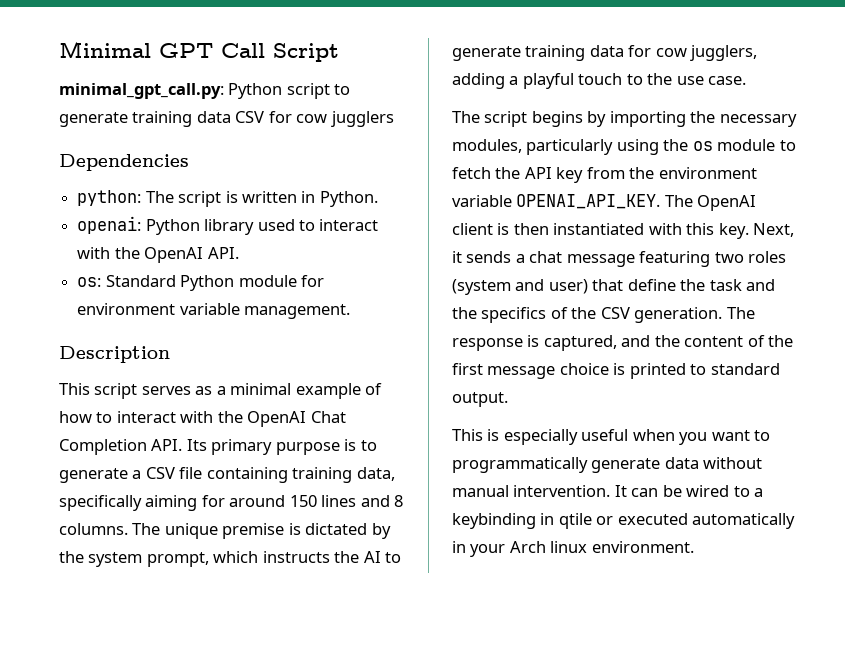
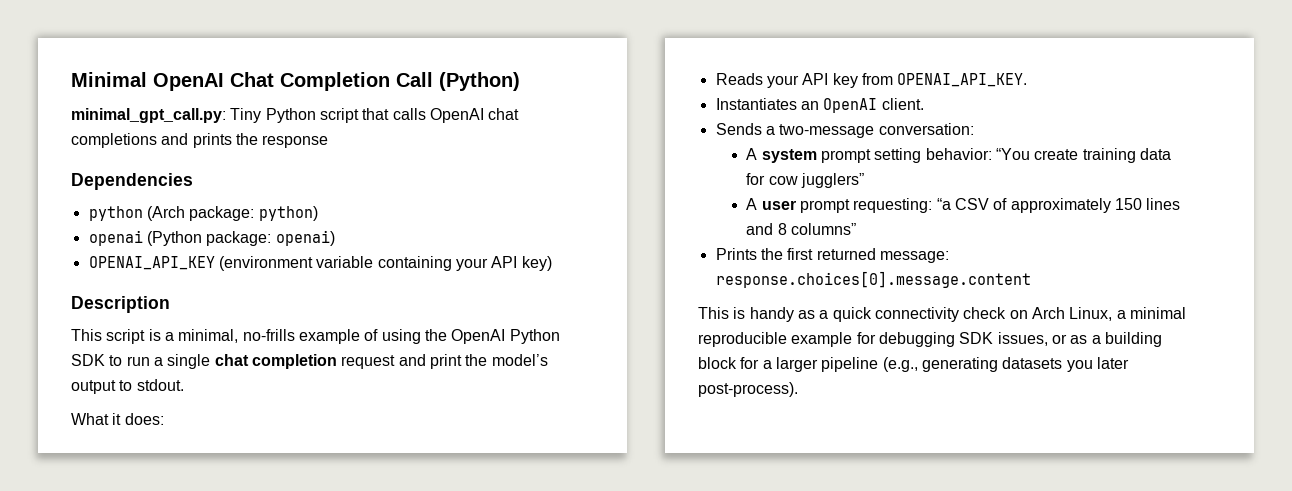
[159,43,339,62] GPT Call Script -> [153,72,520,91] OpenAI Chat Completion Call (Python)
(224, 91) none -> [230,108,262,123] Tiny
[334,84,351,95] [59,111,394,127] [59,154,189,171] [77,190,378,207] [77,216,379,235] [77,247,239,263] [77,275,324,291] [77,303,351,319] [59,346,170,363] [59,383,383,399] [59,411,346,427] [59,439,377,455] [59,467,395,483] [59,495,404,511] [59,523,391,539] [59,551,402,567] [452,45,758,61] [452,73,747,89] [452,111,797,127] [452,139,796,155] [452,167,757,183] [452,194,757,211] [452,223,795,239] [452,251,787,267] [452,279,776,295] [452,307,755,323] [452,335,794,351] [452,363,780,379] [452,392,508,407] [452,429,771,445] [452,457,763,473] [452,485,764,497] [452,513,796,529] [452,541,694,557] to generate training data CSV for cow jugglers // Dependencies // python: The script is written in Python. // openai: Python library used to interact with the OpenAI API. // os: Standard Python module for environment variable management. // Description // This script serves as a minimal example of how to interact with the OpenAI Chat Completion API. Its primary purpose is to generate a CSV file containing training data, specifically aiming for around 150 lines and 8 columns. The unique premise is dictated by the system prompt, which instructs the AI to generate training data for cow jugglers, adding a playful touch to the use case. // The script begins by importing the necessary modules, particularly using the os module to fetch the API key from the environment variable OPENAI_API_KEY. The OpenAI client is then instantiated with this key. Next, it sends a chat message featuring two roles (system and user) that define the task and the specifics of the CSV generation. The response is captured, and the content of the first message choice is printed to standard output. // This is especially useful when you want to programmatically generate data without manual intervention. It can be wired to a keybinding in qtile or executed automatically in your Arch linux environment. -> [362,108,520,123] [71,133,329,148] [71,173,193,190] [88,206,318,221] [88,230,335,246] [88,256,552,271] [71,296,170,313] [71,329,560,344] [71,354,548,369] [71,379,184,394] [71,413,164,425] [715,73,1028,88] [715,98,924,113] [715,123,974,138] [746,148,1171,163] [746,173,864,188] [746,198,1181,213] [746,223,856,235] [715,248,949,263] [715,271,1031,288] [698,307,1186,322] [698,332,1162,347] [698,357,1129,372] [698,382,798,397] that calls OpenAI chat completions and prints the response // Dependencies // python (Arch package: python) // openai (Python package: openai) // OPENAI_API_KEY (environment variable containing your API key) // Description // This script is a minimal, no-frills example of using the OpenAI Python SDK to run a single chat completion request and print the model’s output to stdout. // What it does: // Reads your API key from OPENAI_API_KEY. // Instantiates an OpenAI client. // Sends a two-message conversation: // A system prompt setting behavior: “You create training data for cow jugglers” // A user prompt requesting: “a CSV of approximately 150 lines and 8 columns” // Prints the first returned message: response.choices[0].message.content // This is handy as a quick connectivity check on Arch Linux, a minimal reproducible example for debugging SDK issues, or as a building block for a larger pipeline (e.g., generating datasets you later post-process).

